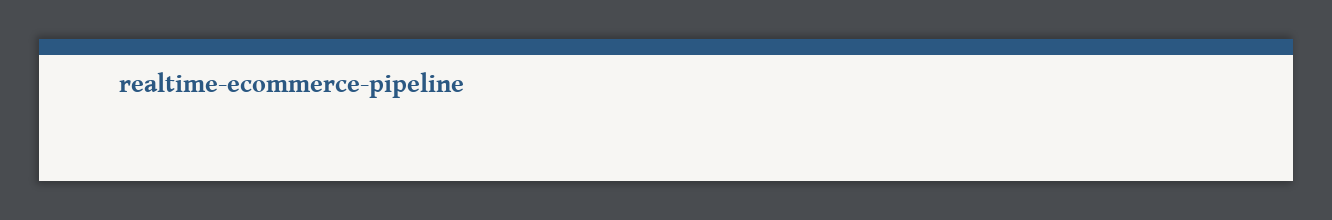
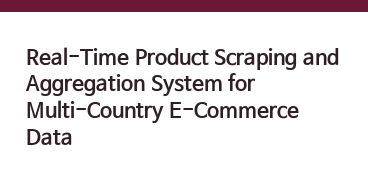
[119,72,464,98] realtime-ecommerce-pipeline -> [26,47,339,70] [25,73,256,97] [26,100,299,124] [26,129,73,145] Real-Time Product Scraping and Aggregation System for Multi-Country E-Commerce Data

